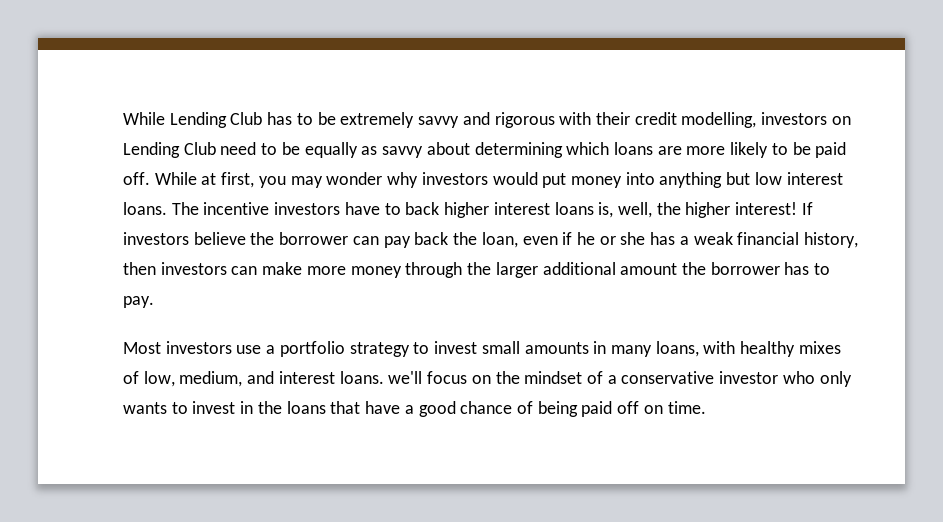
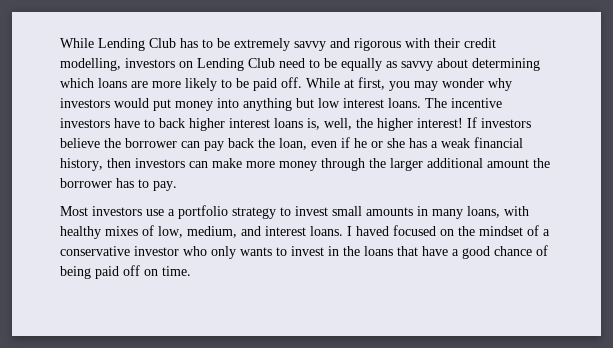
[388,371,468,384] we'll focus -> [347,225,436,236] I haved focused

